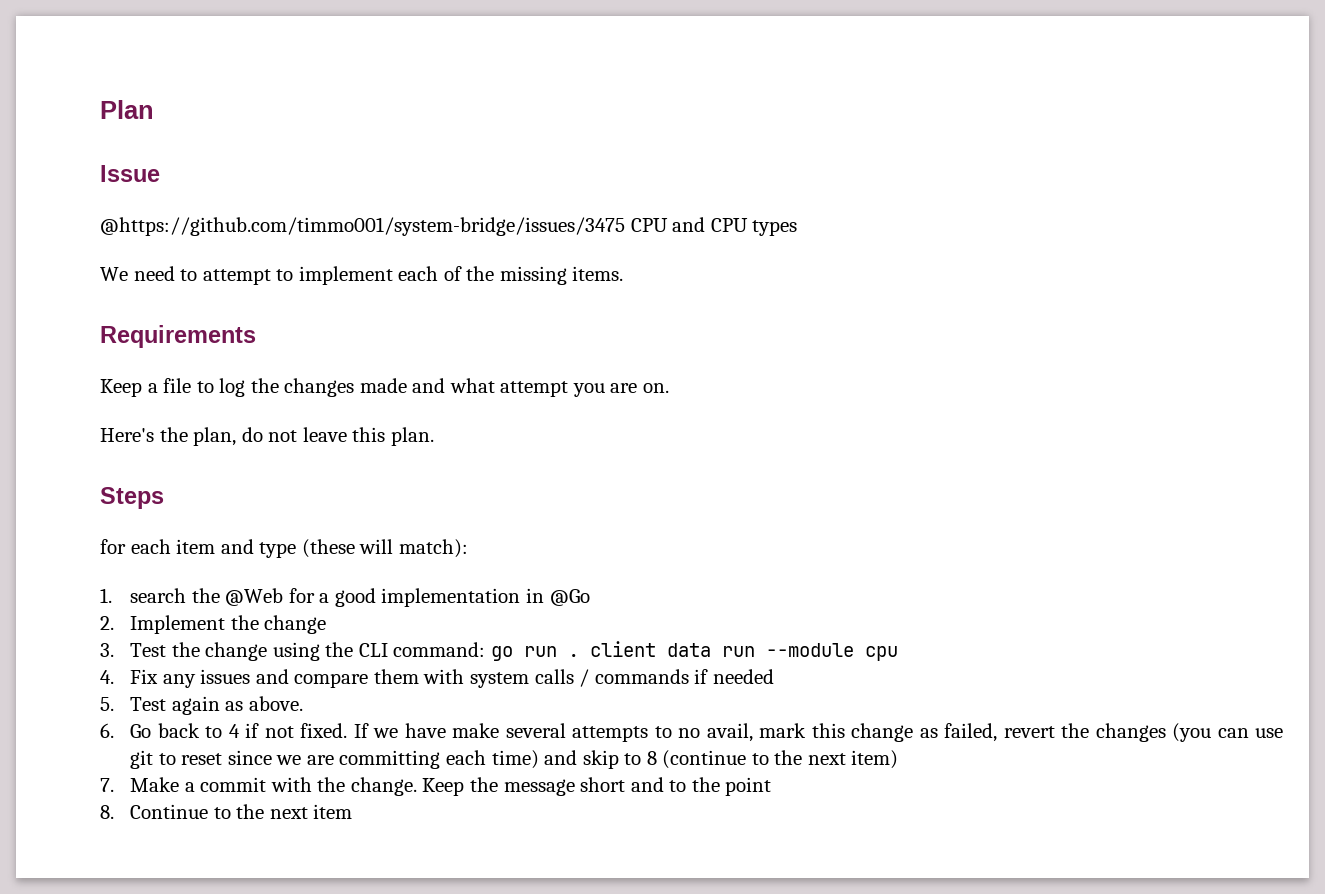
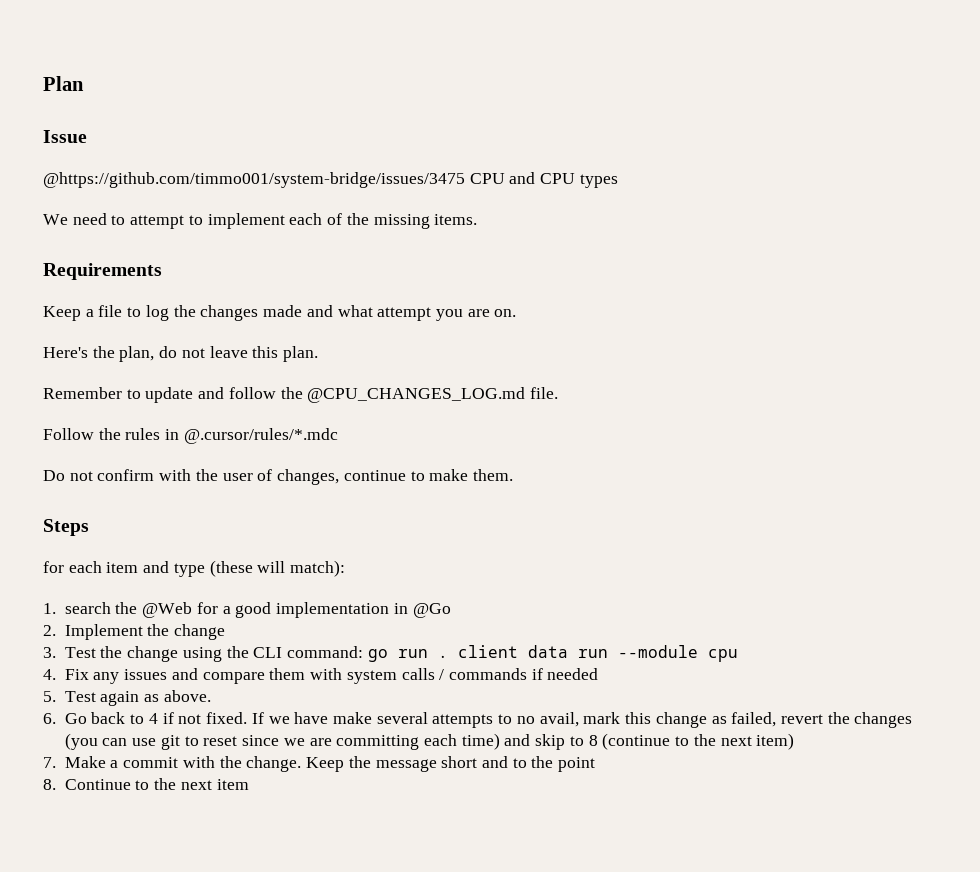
(434, 436) none -> [43,387,559,403] [43,428,338,444] [43,469,513,485] // Remember to update and follow the @CPU_CHANGES_LOG.md file. // Follow the rules in @.cursor/rules/*.mdc // Do not confirm with the user of changes, continue to make them.

